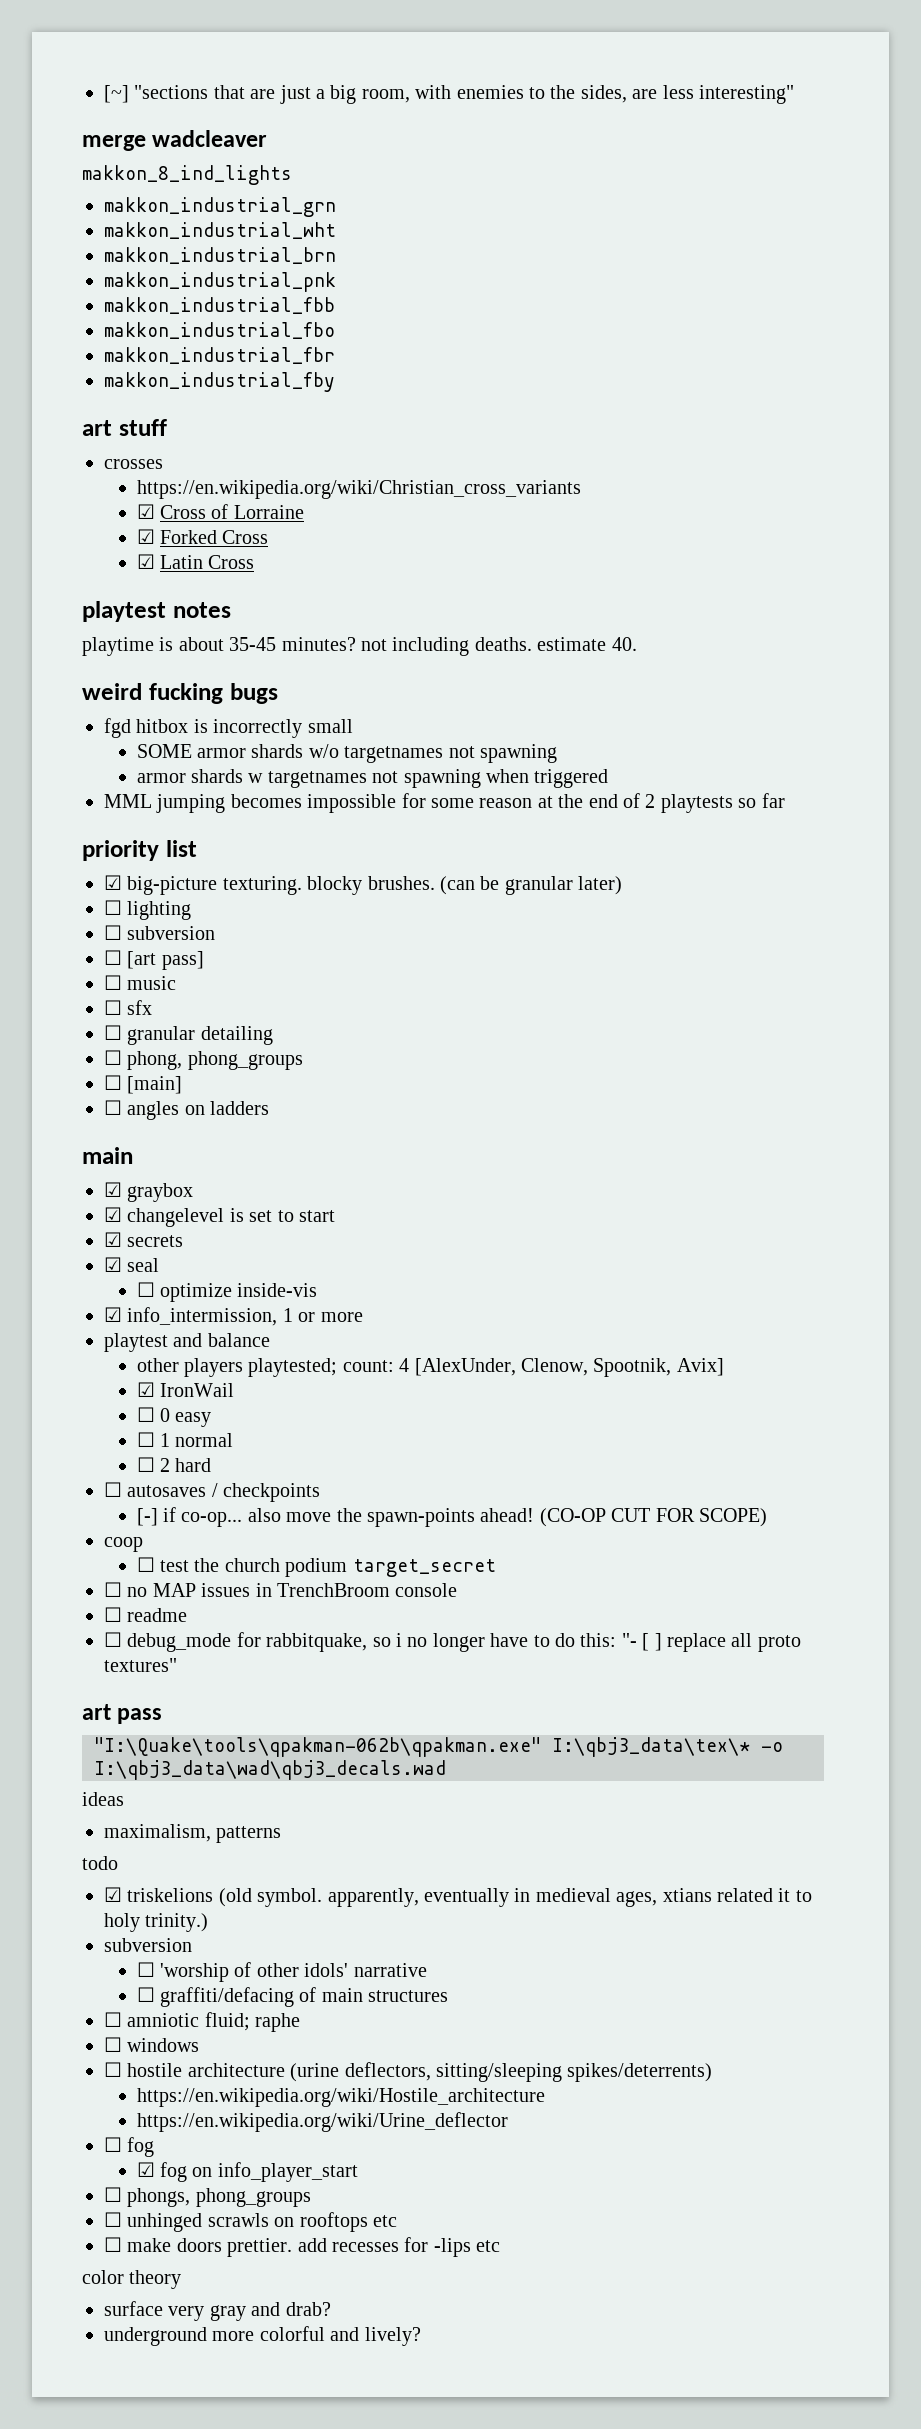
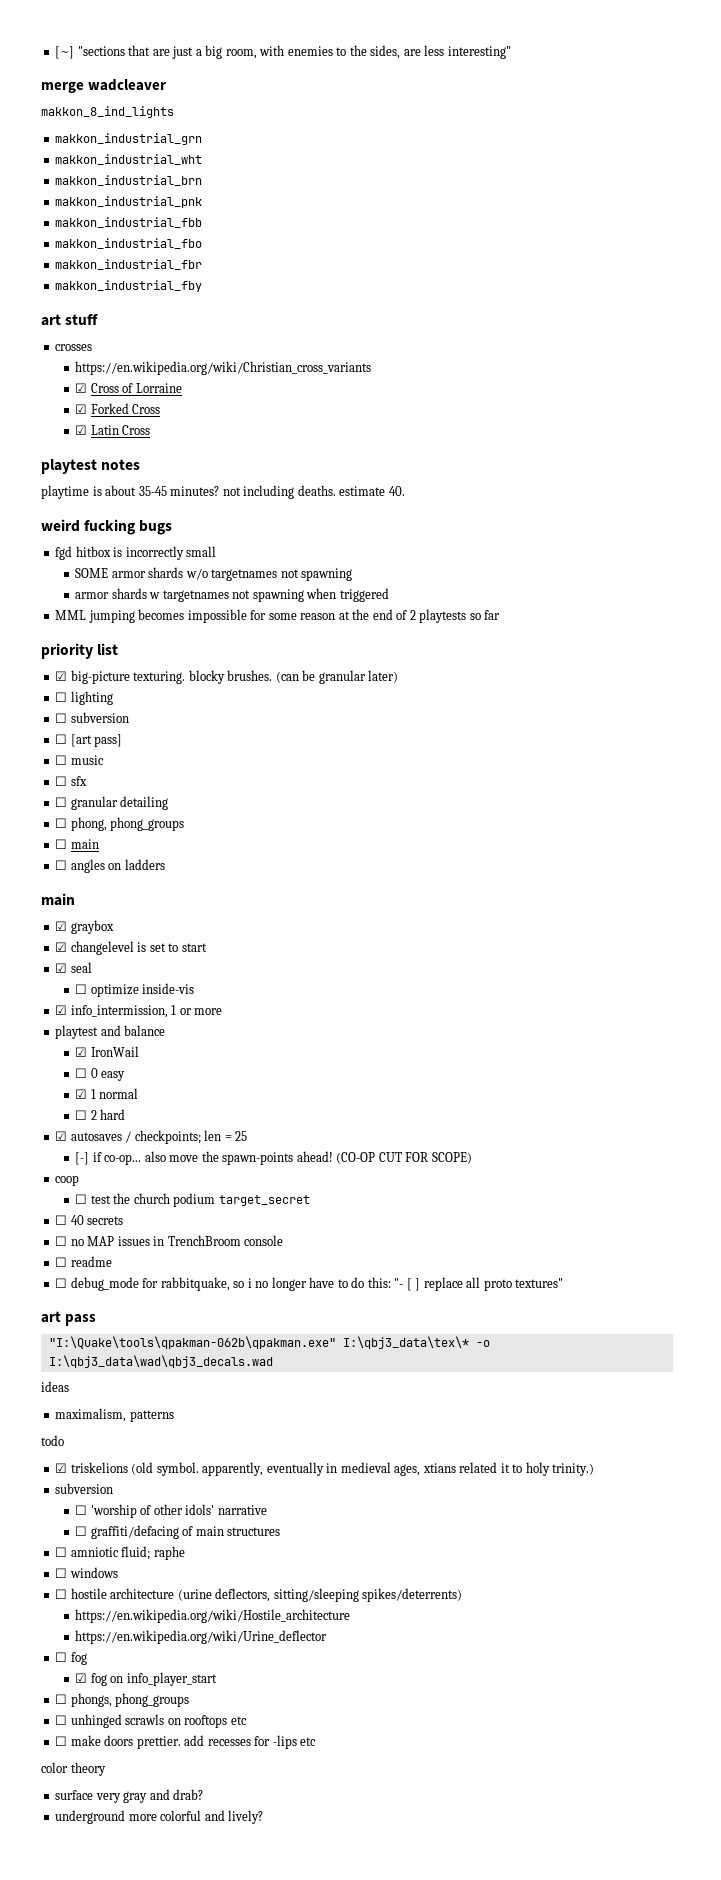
[127,1076,183,1094] [main] -> [70,839,99,849] main
[104,1232,184,1247] // ☑ secrets -> (207, 947) none
[136,1358,724,1377] // other players playtested; count: 4 [AlexUnder, Clenow, Spootnik, Avix] -> (166, 1030) none
[136,1432,155,1447] ☐ -> [75,1089,88,1099] ☑
[104,1482,122,1497] ☐ -> [55,1131,68,1141] ☑
[223,1483,321,1502] checkpoints -> [134,1130,248,1144] checkpoints; len = 25
(496, 1568) none -> [55,1215,124,1225] // ☐ 40 secrets

